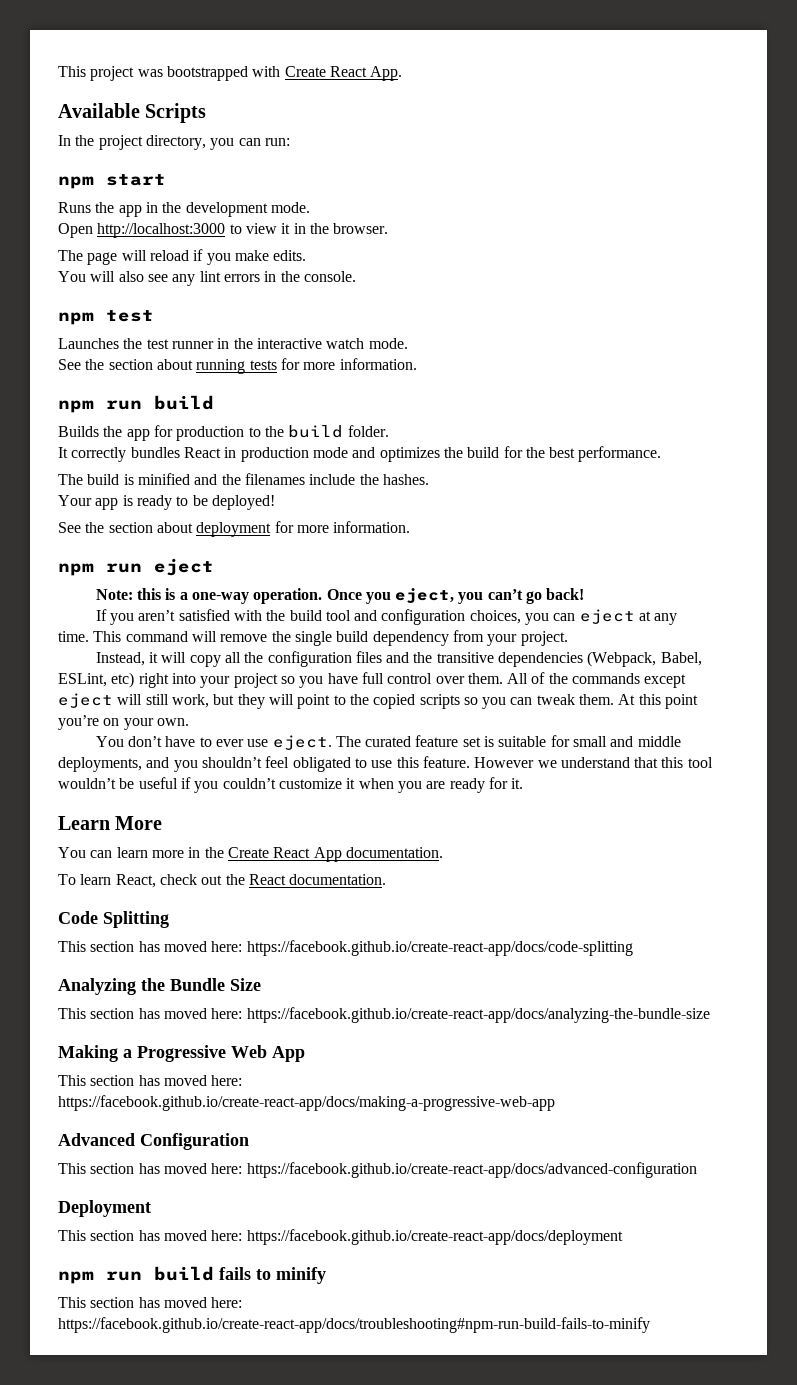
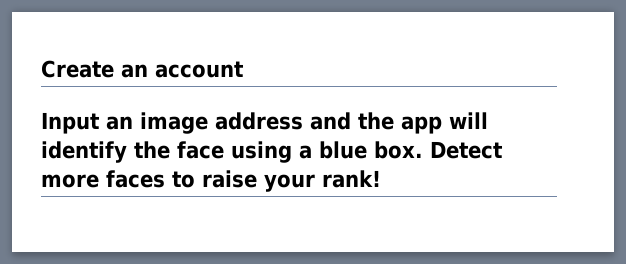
[58,66,403,81] [58,103,207,123] [58,135,290,150] [58,174,166,189] [58,202,310,217] [58,223,389,238] [58,249,307,265] [58,271,356,286] [58,310,154,325] [58,338,408,349] [58,358,417,374] [58,395,214,413] [58,425,389,441] [58,446,662,462] [58,473,429,485] [58,495,275,510] [58,521,411,537] [58,558,214,576] [95,588,585,604] [95,609,678,625] [58,630,568,646] [95,651,702,667] [58,672,687,688] [58,693,699,709] [58,715,189,730] [95,735,681,750] [58,756,713,772] [58,777,524,793] [58,816,163,830] [58,847,443,862] [58,874,387,888] [58,911,169,928] [58,940,633,956] [58,978,261,995] [58,1007,710,1023] [58,1045,305,1062] [58,1075,243,1086] [58,1095,555,1111] [58,1133,249,1150] [58,1162,697,1178] [58,1200,151,1217] [58,1229,623,1245] [58,1266,326,1284] [58,1297,243,1308] [58,1317,650,1333] This project was bootstrapped with Create React App. // Available Scripts // In the project directory, you can run: // npm start // Runs the app in the development mode. // Open http://localhost:3000 to view it in the browser. // The page will reload if you make edits. // You will also see any lint errors in the console. // npm test // Launches the test runner in the interactive watch mode. // See the section about running tests for more information. // npm run build // Builds the app for production to the build folder. // It correctly bundles React in production mode and optimizes the build for the best performance. // The build is minified and the filenames include the hashes. // Your app is ready to be deployed! // See the section about deployment for more information. // npm run eject // Note: this is a one-way operation. Once you eject, you can’t go back! // If you aren’t satisfied with the build tool and configuration choices, you can eject at any time. This command will remove the single build dependency from your project. // Instead, it will copy all the configuration files and the transitive dependencies (Webpack, Babel, ESLint, etc) right into your project so you have full control over them. All of the commands except eject will still work, but they will point to the copied scripts so you can tweak them. At this point you’re on your own. // You don’t have to ever use eject. The curated feature set is suitable for small and middle deployments, and you shouldn’t feel obligated to use this feature. However we understand that this tool wouldn’t be useful if you couldn’t customize it when you are ready for it. // Learn More // You can learn more in the Create React App documentation. // To learn React, check out the React documentation. // Code Splitting // This section has moved here: https://facebook.github.io/create-react-app/docs/code-splitting // Analyzing the Bundle Size // This section has moved here: https://facebook.github.io/create-react-app/docs/analyzing-the-bundle-size // Making a Progressive Web App // This section has moved here: https://facebook.github.io/create-react-app/docs/making-a-progressive-web-app // Advanced Configuration // This section has moved here: https://facebook.github.io/create-react-app/docs/advanced-configuration // Deployment // This section has moved here: https://facebook.github.io/create-react-app/docs/deployment // npm run build fails to minify // This section has moved here: https://facebook.github.io/create-react-app/docs/troubleshooting#npm-run-build-fails-to-minify -> [41,60,244,78] [41,112,488,134] [41,141,503,163] [41,170,381,192] Create an account // Input an image address and the app will identify the face using a blue box. Detect more faces to raise your rank!

